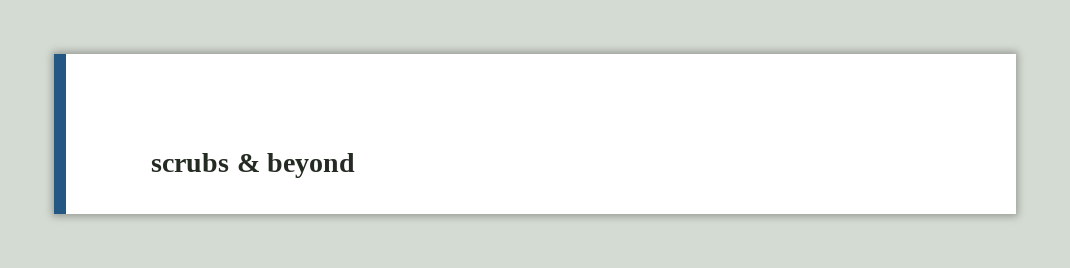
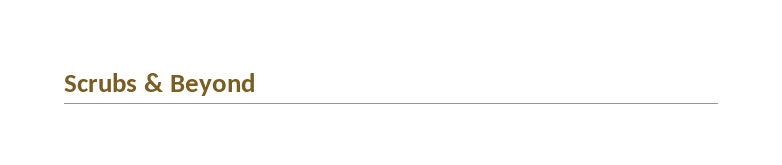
[151,153,356,178] scrubs & beyond -> [64,73,256,96] Scrubs & Beyond

